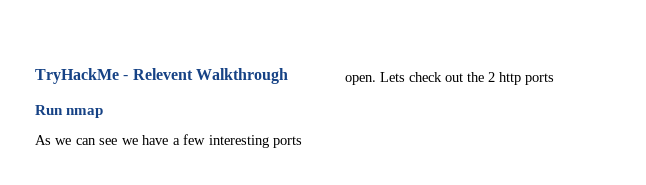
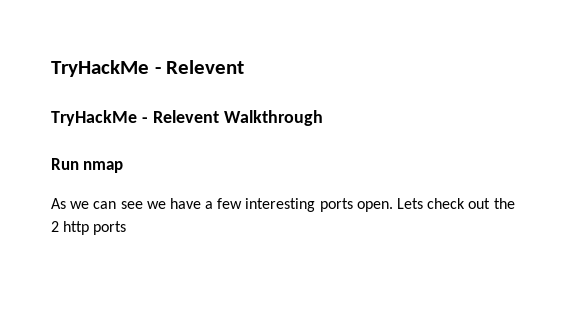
[35,68,193,84] TryHackMe - Relevent -> [51,60,245,77] [51,110,219,126] TryHackMe - Relevent // TryHackMe - Relevent

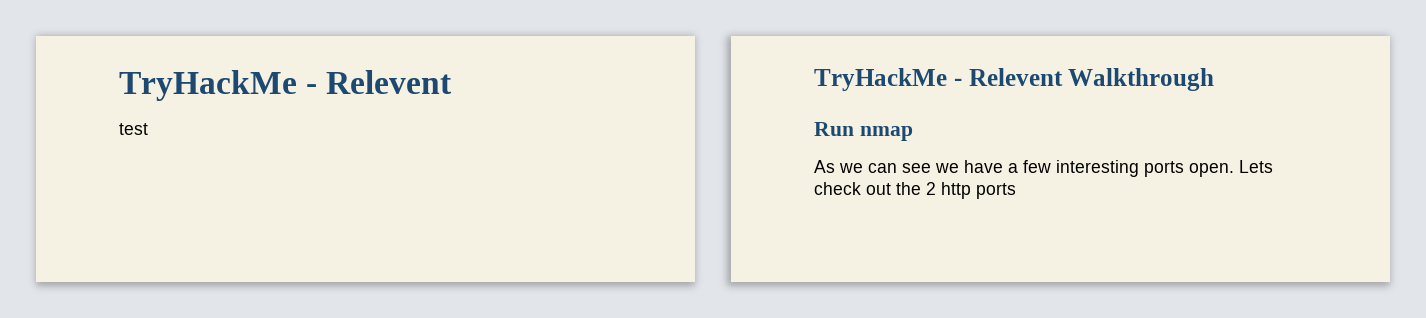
[51,60,245,77] TryHackMe - Relevent -> [119,70,453,101] [119,123,148,135] TryHackMe - Relevent // test

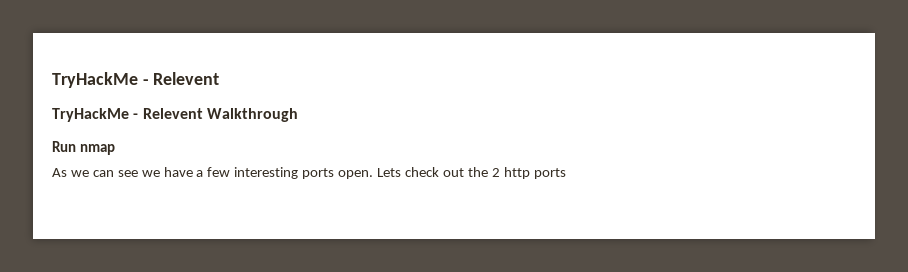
[119,70,453,101] [119,123,148,135] TryHackMe - Relevent // test -> [52,72,220,88] TryHackMe - Relevent

